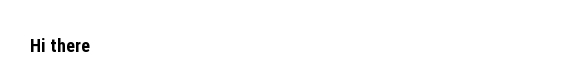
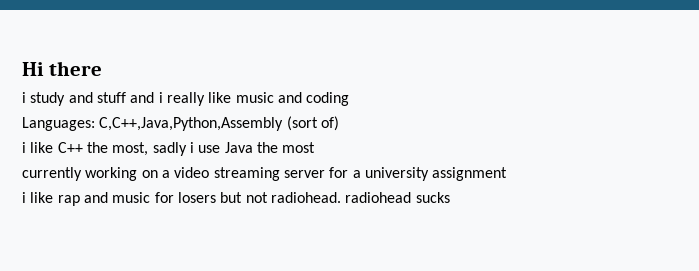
(90, 45) none -> [22,92,350,106] [22,116,339,131] [22,142,316,156] [22,167,508,181] [22,192,450,206] // i study and stuff and i really like music and coding // Languages: C,C++,Java,Python,Assembly (sort of) // i like C++ the most, sadly i use Java the most // currently working on a video streaming server for a university assignment // i like rap and music for losers but not radiohead. radiohead sucks

